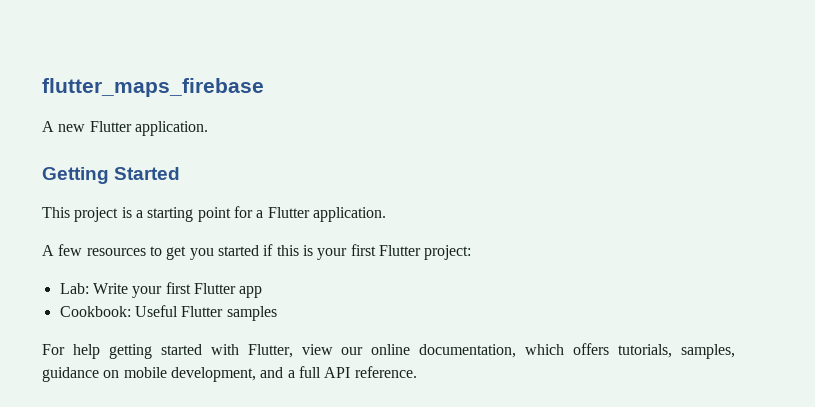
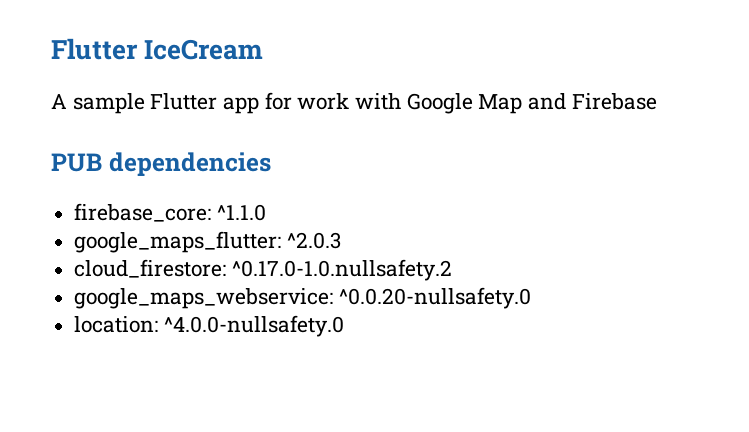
[42,78,264,97] [42,121,208,136] [42,167,181,184] [42,206,386,222] [42,244,472,260] [59,282,263,298] [59,305,277,321] [42,343,735,359] [42,366,417,382] flutter_maps_firebase // A new Flutter application. // Getting Started // This project is a starting point for a Flutter application. // A few resources to get you started if this is your first Flutter project: // Lab: Write your first Flutter app // Cookbook: Useful Flutter samples // For help getting started with Flutter, view our online documentation, which offers tutorials, samples, guidance on mobile development, and a full API reference. -> [51,38,264,60] [51,92,657,114] [51,152,271,176] [74,203,266,222] [74,231,341,253] [74,259,452,281] [74,287,531,309] [74,315,344,337] Flutter IceCream // A sample Flutter app for work with Google Map and Firebase // PUB dependencies // firebase_core: ^1.1.0 // google_maps_flutter: ^2.0.3 // cloud_firestore: ^0.17.0-1.0.nullsafety.2 // google_maps_webservice: ^0.0.20-nullsafety.0 // location: ^4.0.0-nullsafety.0

